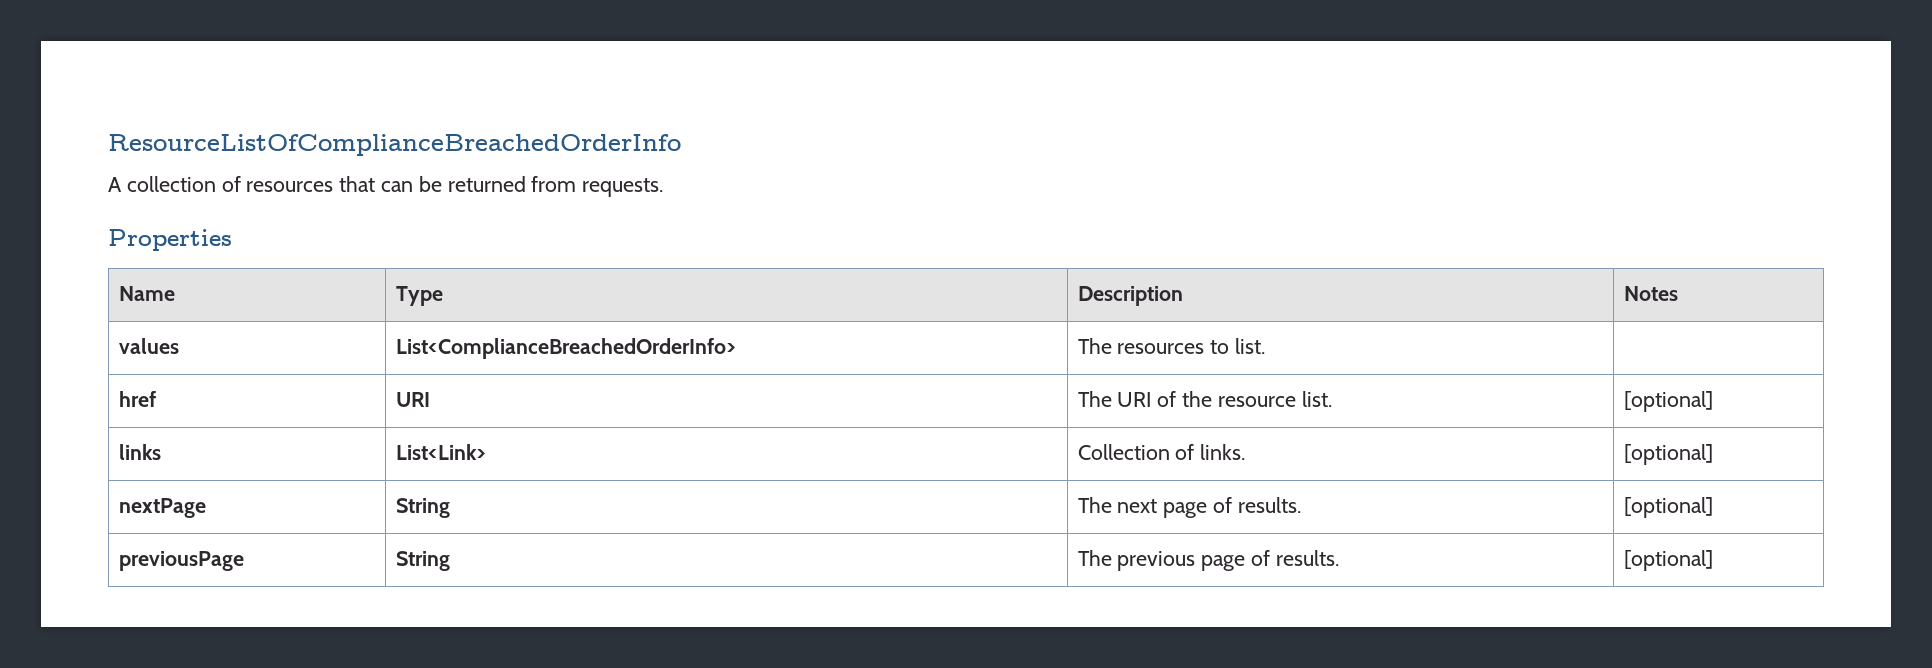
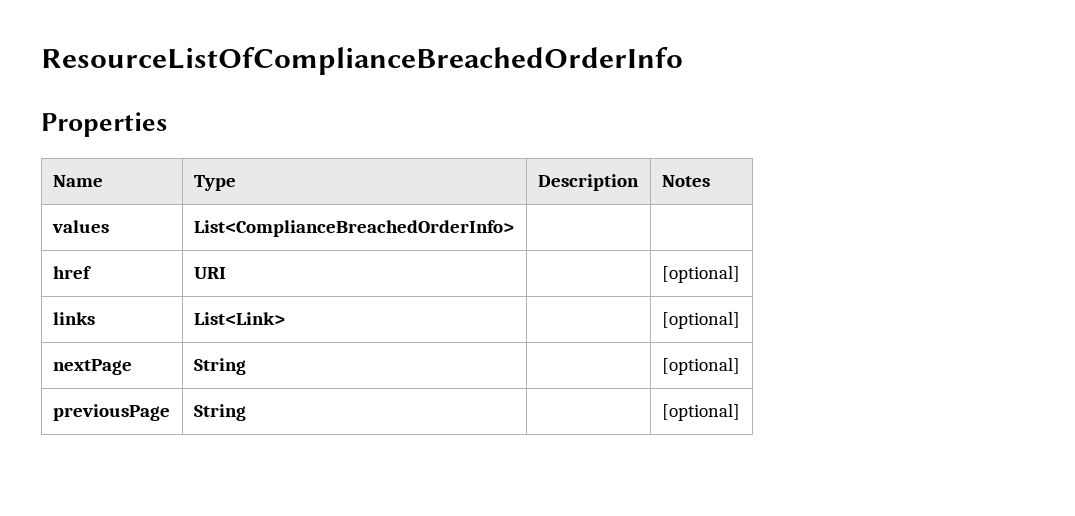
[108,176,664,197] // A collection of resources that can be returned from requests. -> (683, 61) none
[1077,338,1266,354] [118,391,156,407] [395,392,430,407] [1077,391,1332,407] The resources to list. | // href | URI | The URI of the resource list. -> [52,266,91,279] [193,267,226,279] | // href | URI |
[1077,444,1246,460] Collection of links. -> (285, 318) none
[1077,497,1301,518] [1623,497,1713,518] [118,551,244,571] [395,551,450,571] [1077,550,1339,571] The next page of results. | [optional] // previousPage | String | The previous page of results. -> [661,357,740,375] [52,404,170,421] [193,404,246,421] | [optional] // previousPage | String |

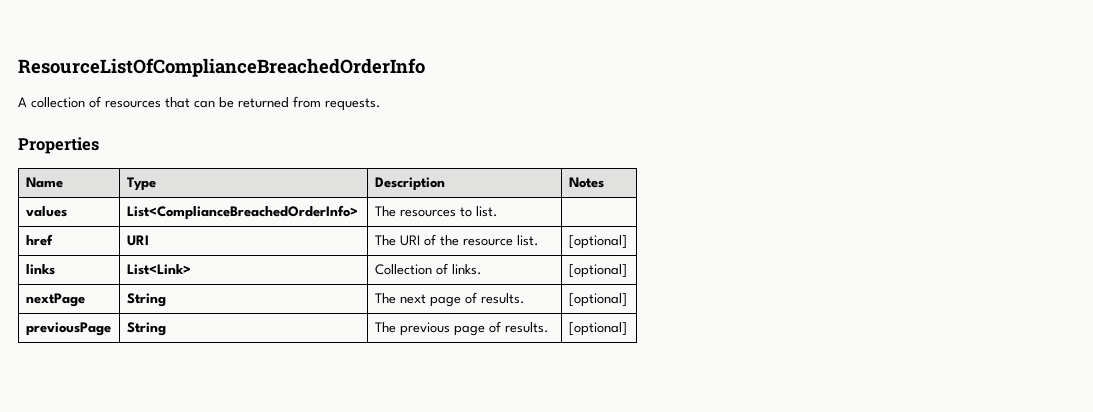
(683, 61) none -> [18,96,381,111] // A collection of resources that can be returned from requests.
[52,266,91,279] [193,267,226,279] | // href | URI | -> [374,206,498,217] [25,234,53,246] [126,235,149,246] [374,234,539,246] The resources to list. | // href | URI | The URI of the resource list.
(285, 318) none -> [374,263,482,275] Collection of links.
[661,357,740,375] [52,404,170,421] [193,404,246,421] | [optional] // previousPage | String | -> [374,292,525,307] [568,293,627,307] [25,322,111,336] [126,322,166,336] [374,321,549,336] The next page of results. | [optional] // previousPage | String | The previous page of results.

